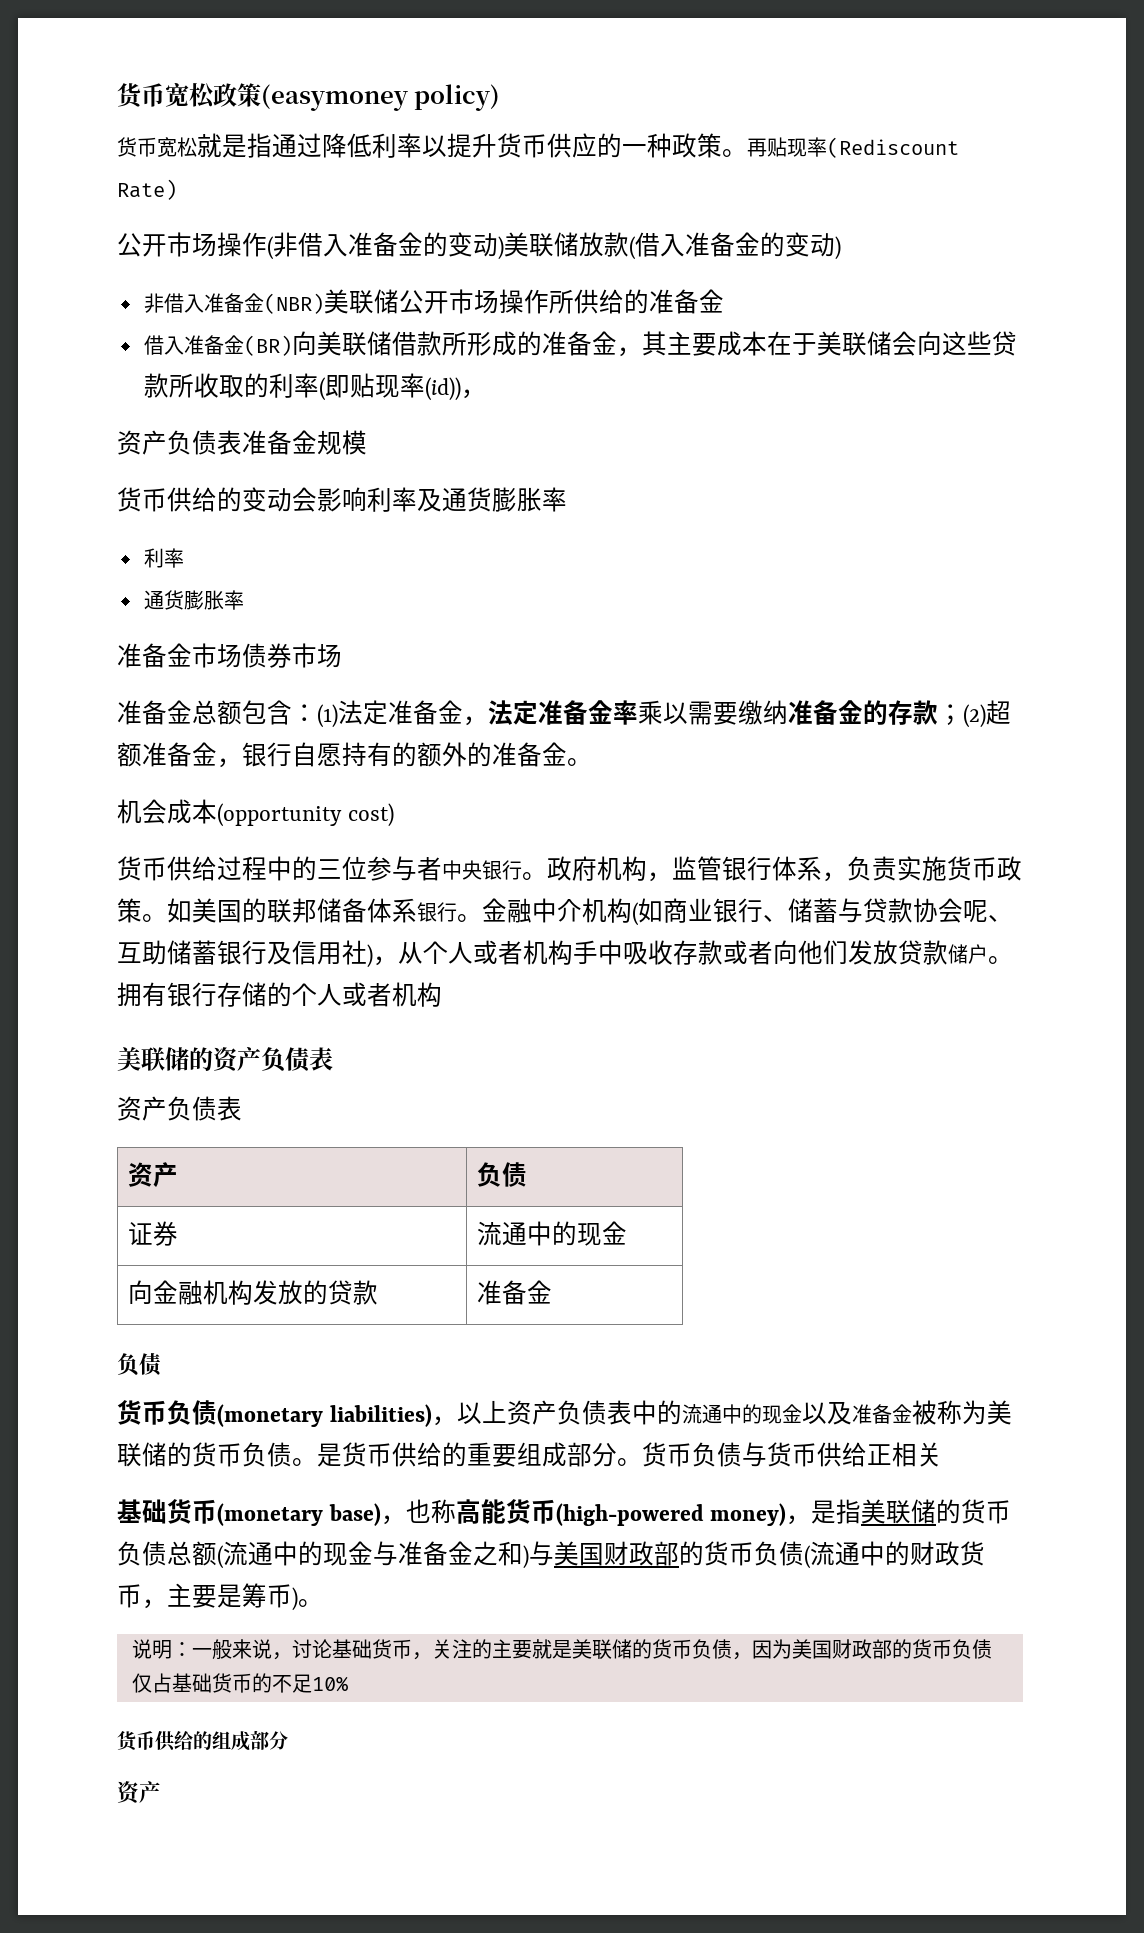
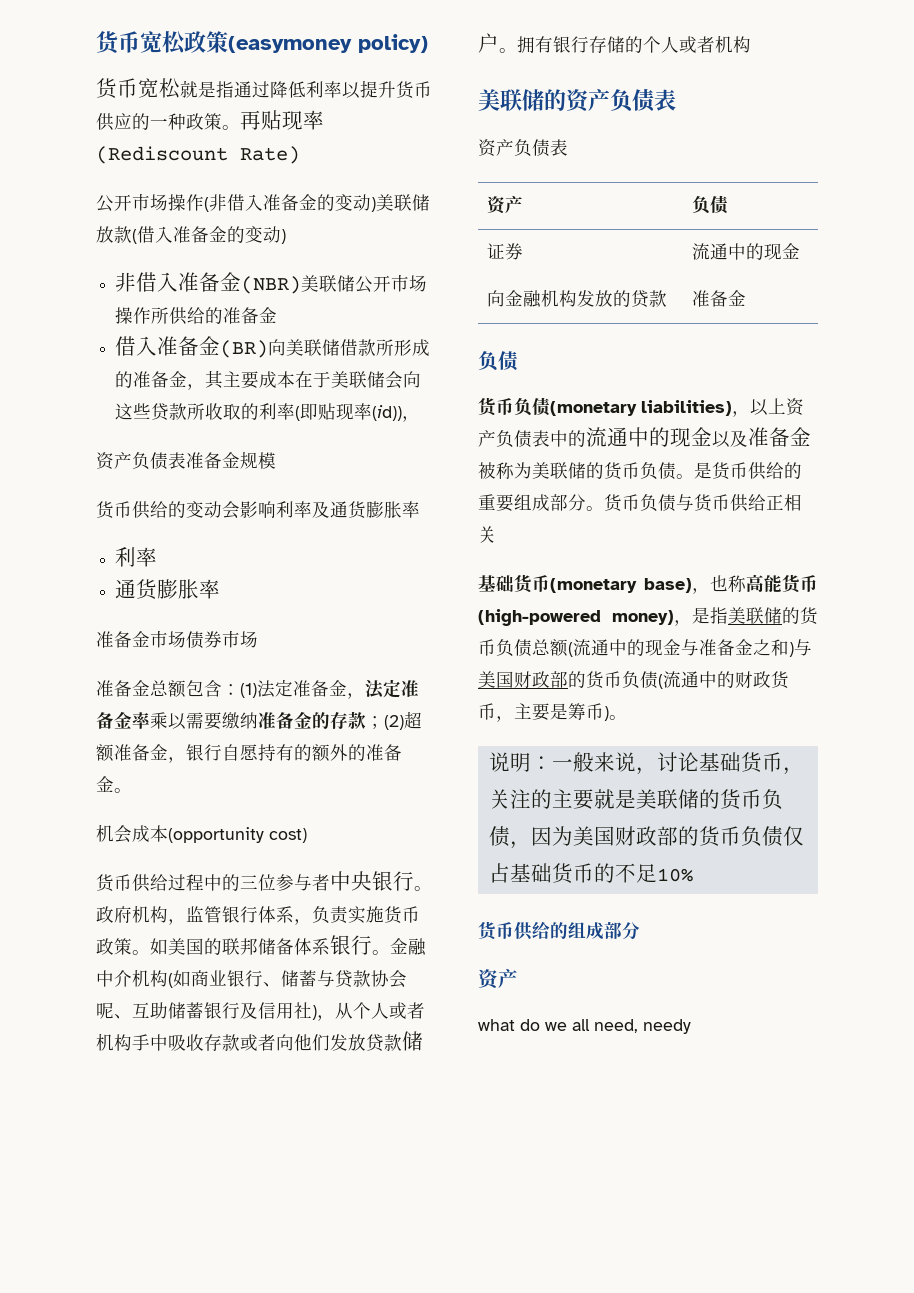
(161, 1792) none -> [478,1019,691,1034] // what do we all need, needy

